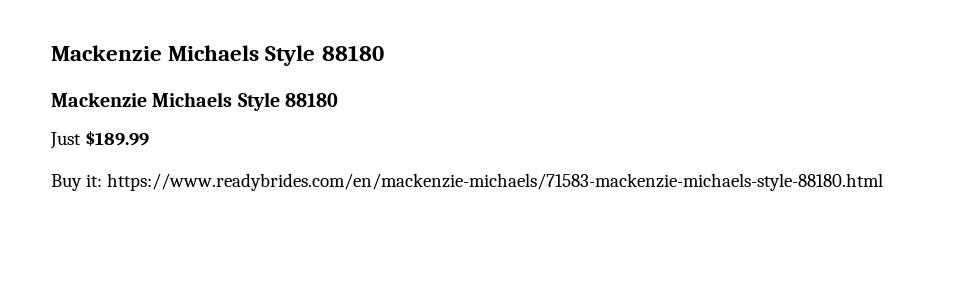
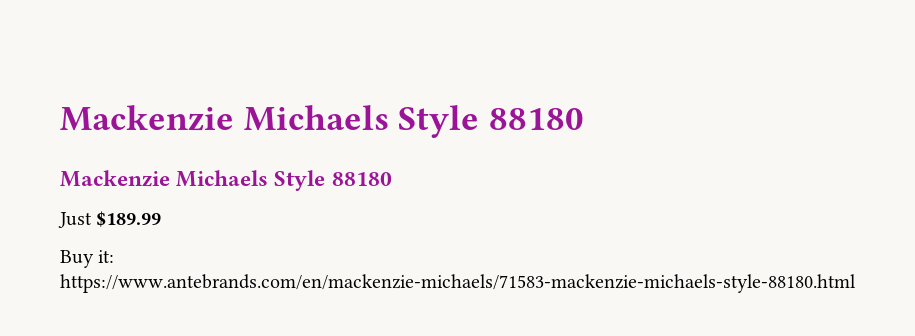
[107,173,884,191] https://www.readybrides.com/en/mackenzie-michaels/71583-mackenzie-michaels-style-88180.html -> [60,274,856,293] https://www.antebrands.com/en/mackenzie-michaels/71583-mackenzie-michaels-style-88180.html

